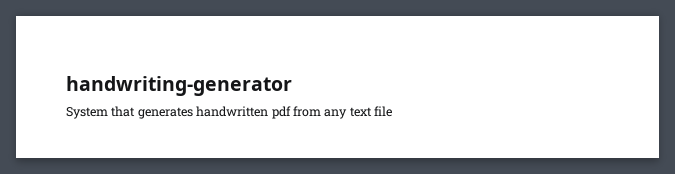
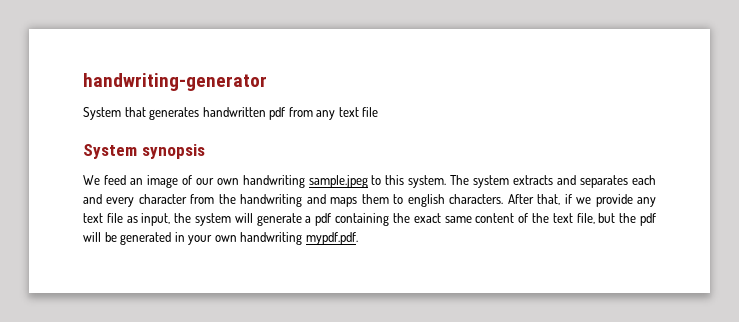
(392, 111) none -> [83,144,205,159] [83,175,656,188] [83,194,657,207] [83,213,656,226] [83,232,358,245] // System synopsis // We feed an image of our own handwriting sample.jpeg to this system. The system extracts and separates each and every character from the handwriting and maps them to english characters. After that, if we provide any text file as input, the system will generate a pdf containing the exact same content of the text file, but the pdf will be generated in your own handwriting mypdf.pdf.

